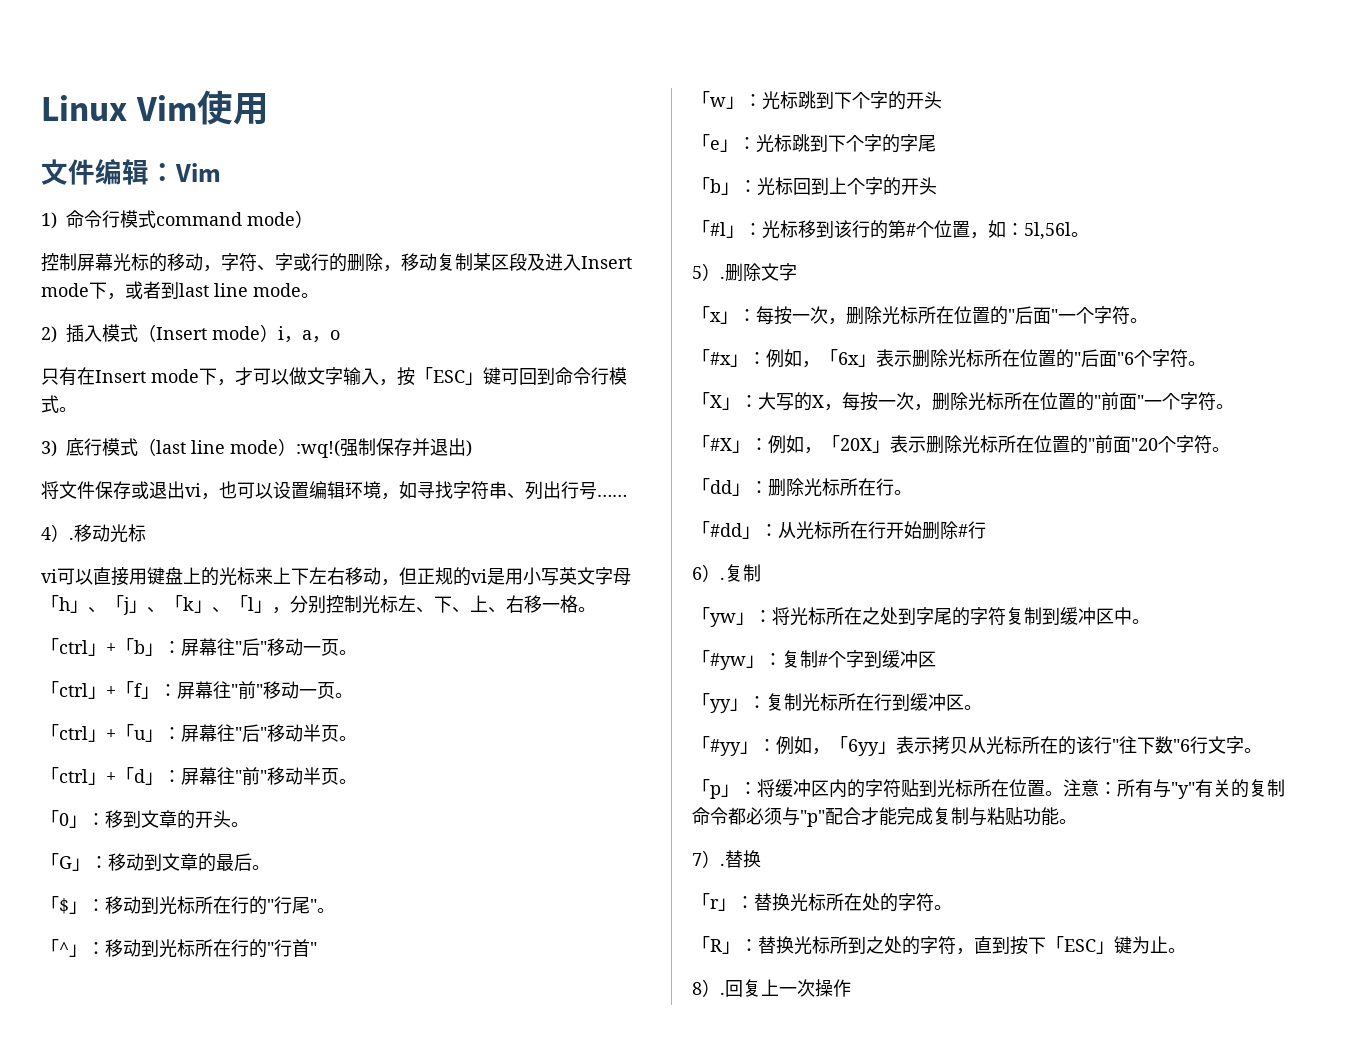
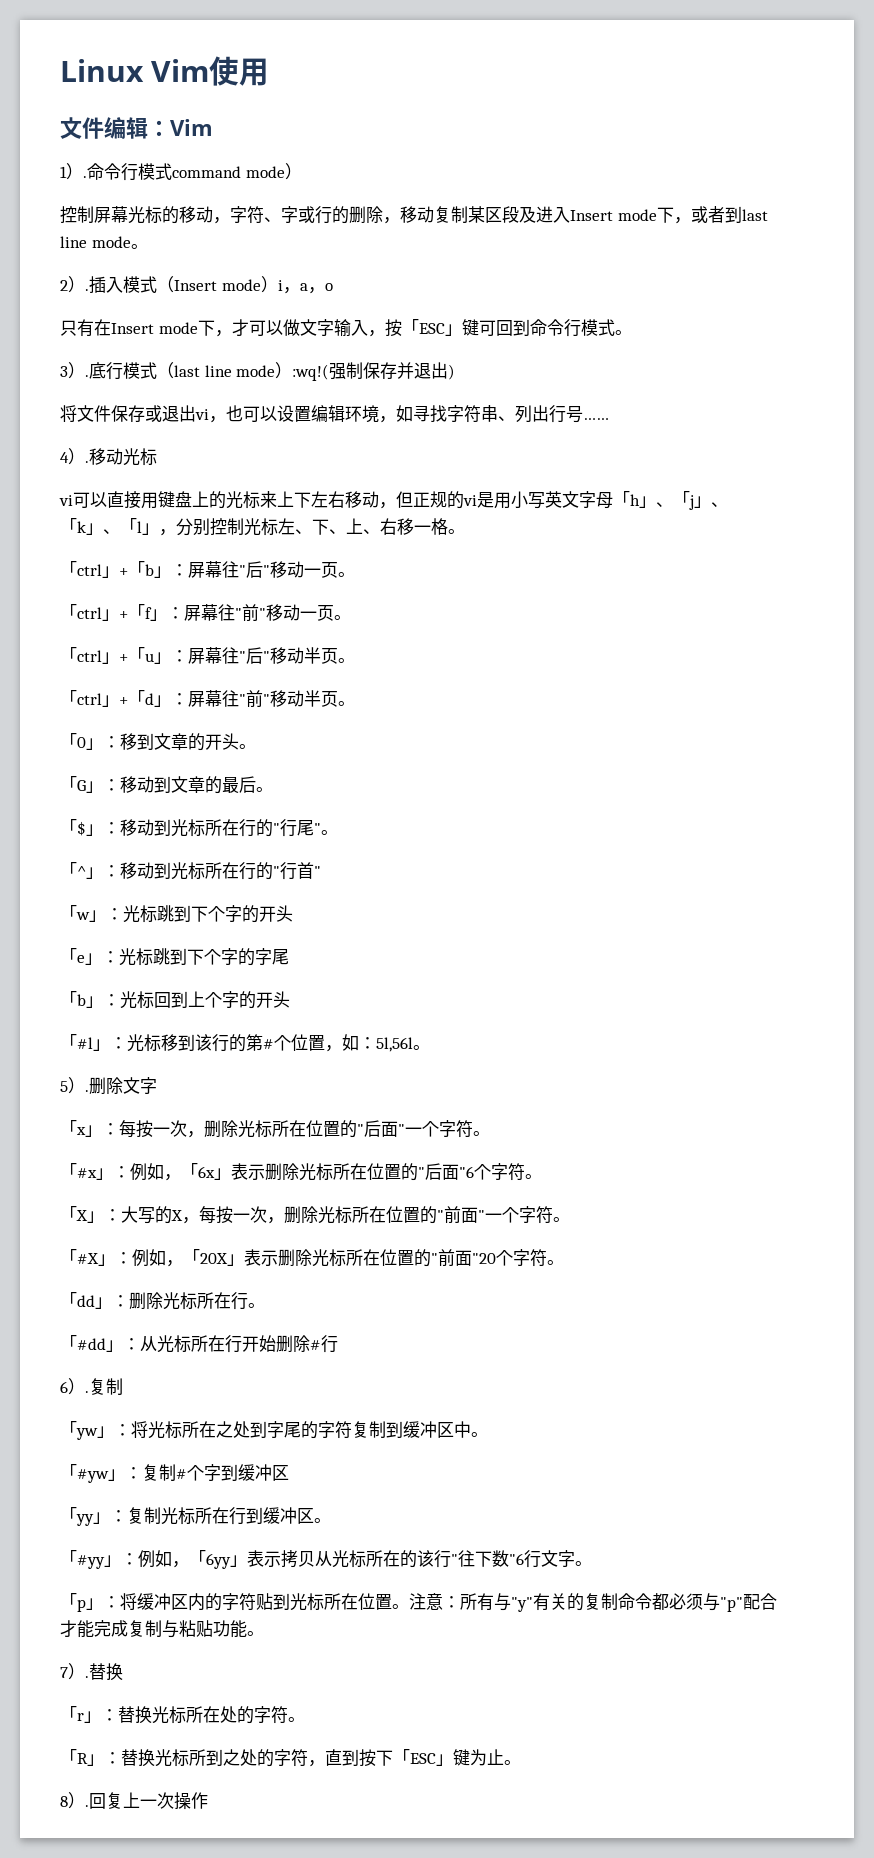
[41,212,57,229] 1) -> [60,163,87,180] 1）.
[41,326,57,343] 2) -> [60,276,89,293] 2）.
[41,440,57,457] 3) -> [60,362,89,379] 3）.

